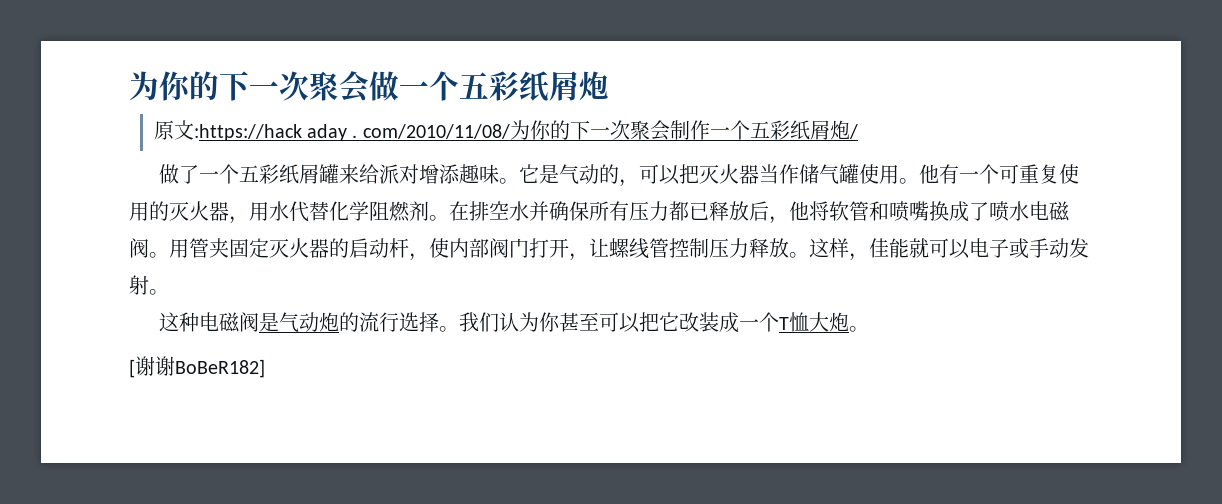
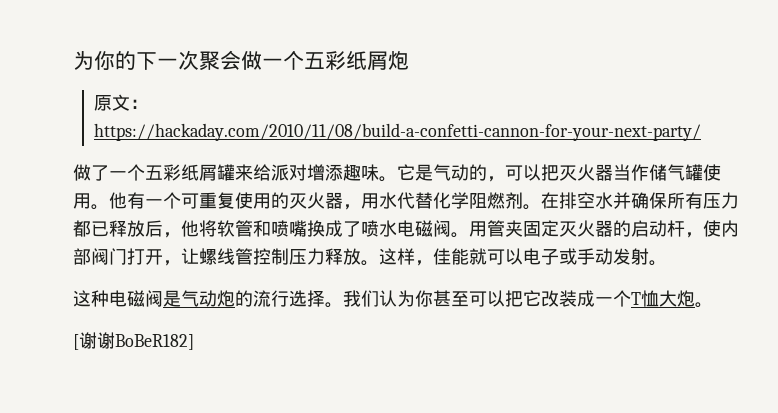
[193,120,858,141] :https://hack aday . com/2010/11/08/为你的下一次聚会制作一个五彩纸屑炮/ -> [130,99,149,109] [94,123,702,141] ：https://hackaday.com/2010/11/08/build-a-confetti-cannon-for-your-next-party/

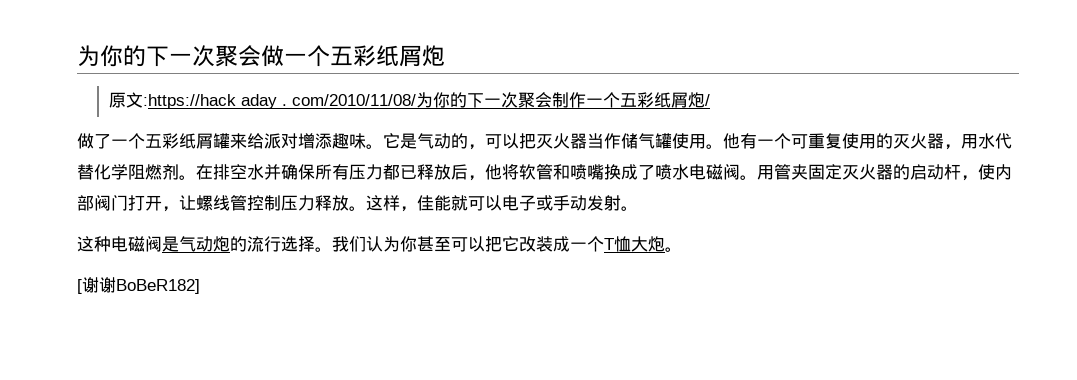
[130,99,149,109] [94,123,702,141] ：https://hackaday.com/2010/11/08/build-a-confetti-cannon-for-your-next-party/ -> [142,92,710,109] :https://hack aday . com/2010/11/08/为你的下一次聚会制作一个五彩纸屑炮/

